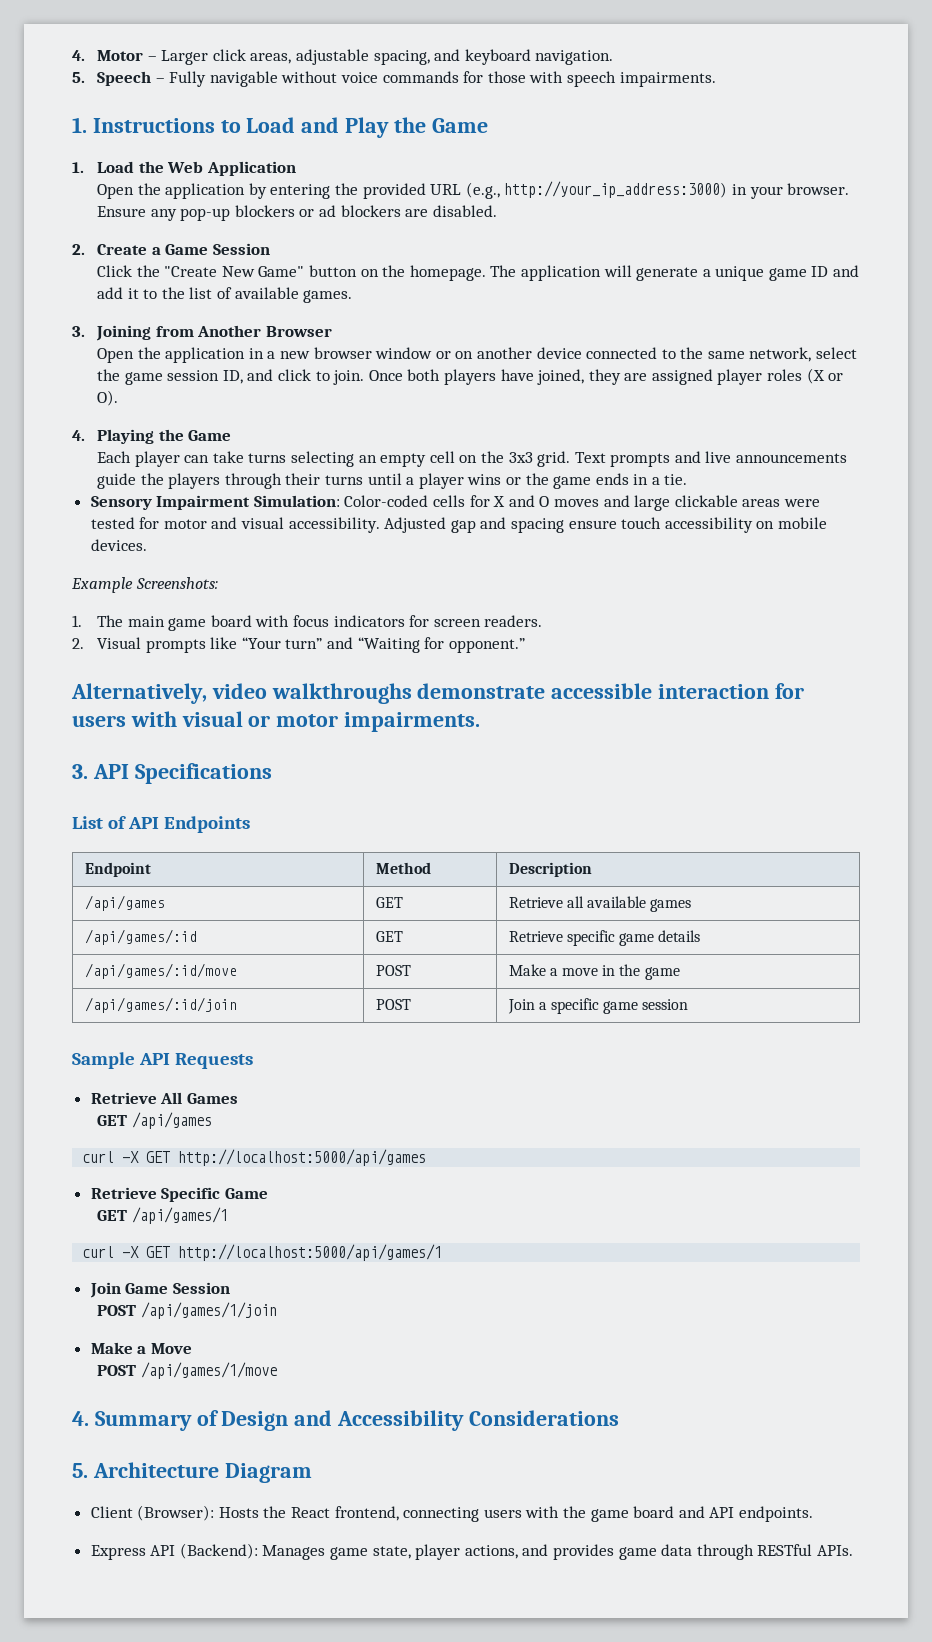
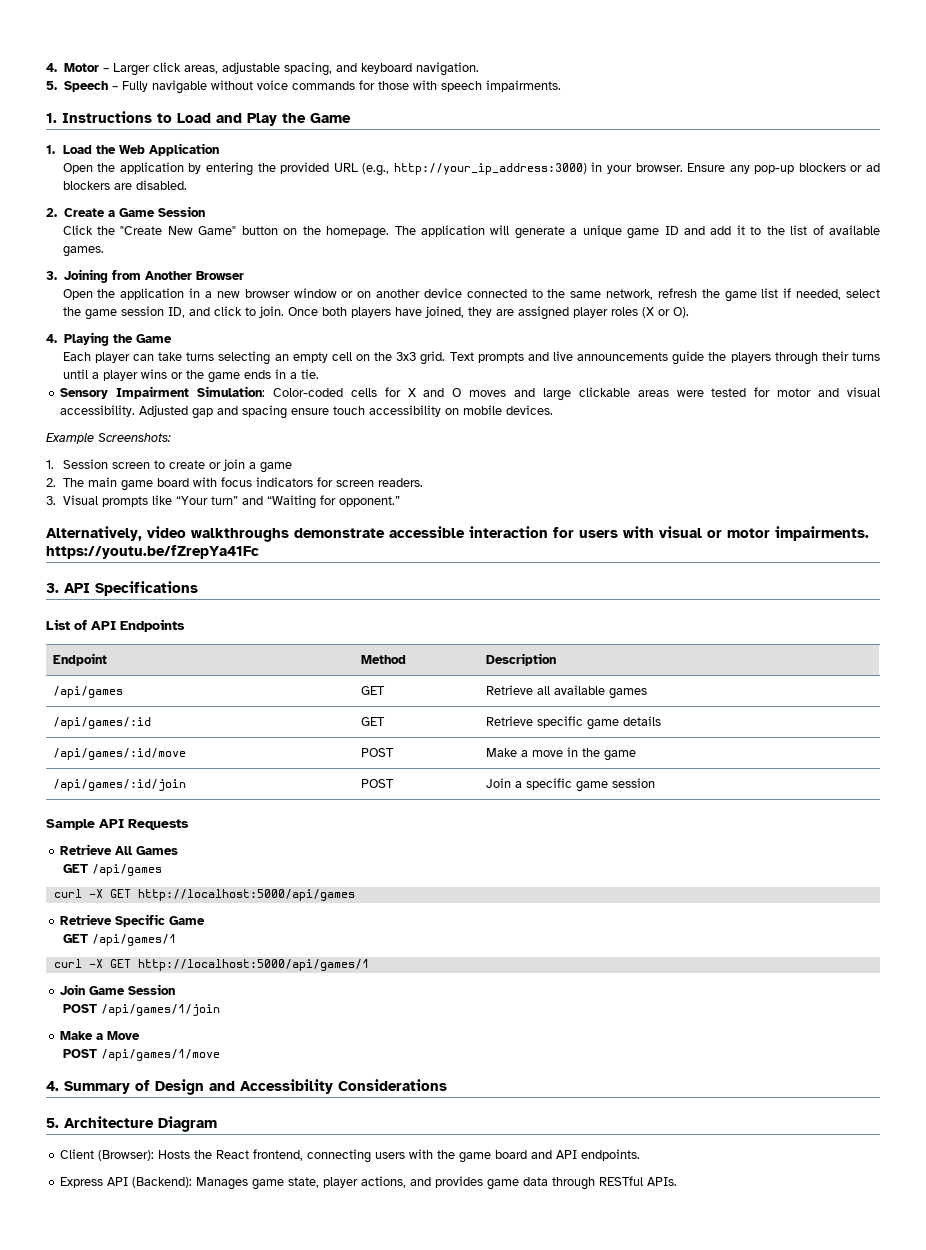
(812, 354) none -> [657,288,842,302] refresh the game list if needed,
(82, 621) none -> [62,459,292,473] [46,478,56,487] Session screen to create or join a game // 2.
[72,638,84,649] 2. -> [46,496,56,505] 3.
(481, 722) none -> [46,545,259,559] https://youtu.be/fZrepYa41Fc

